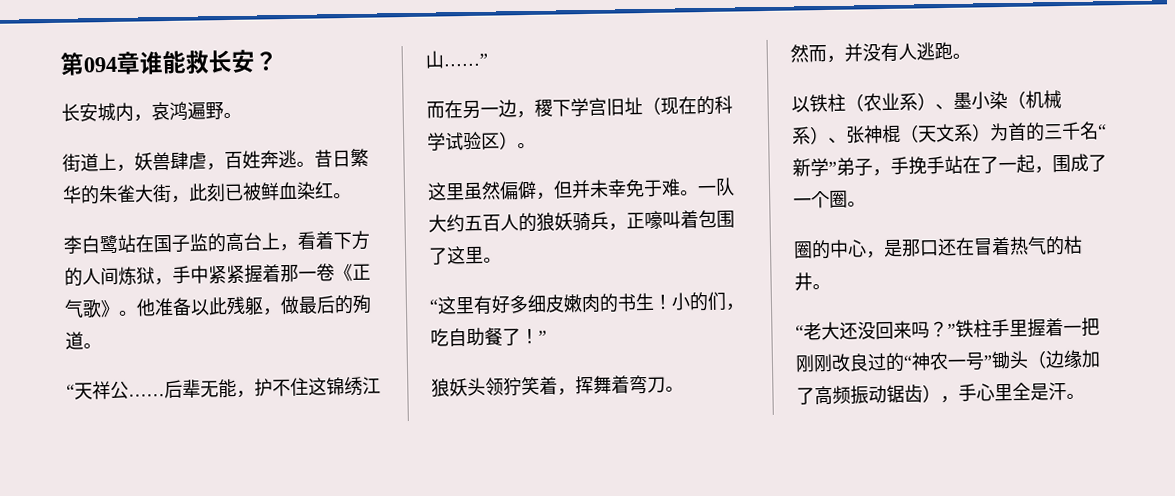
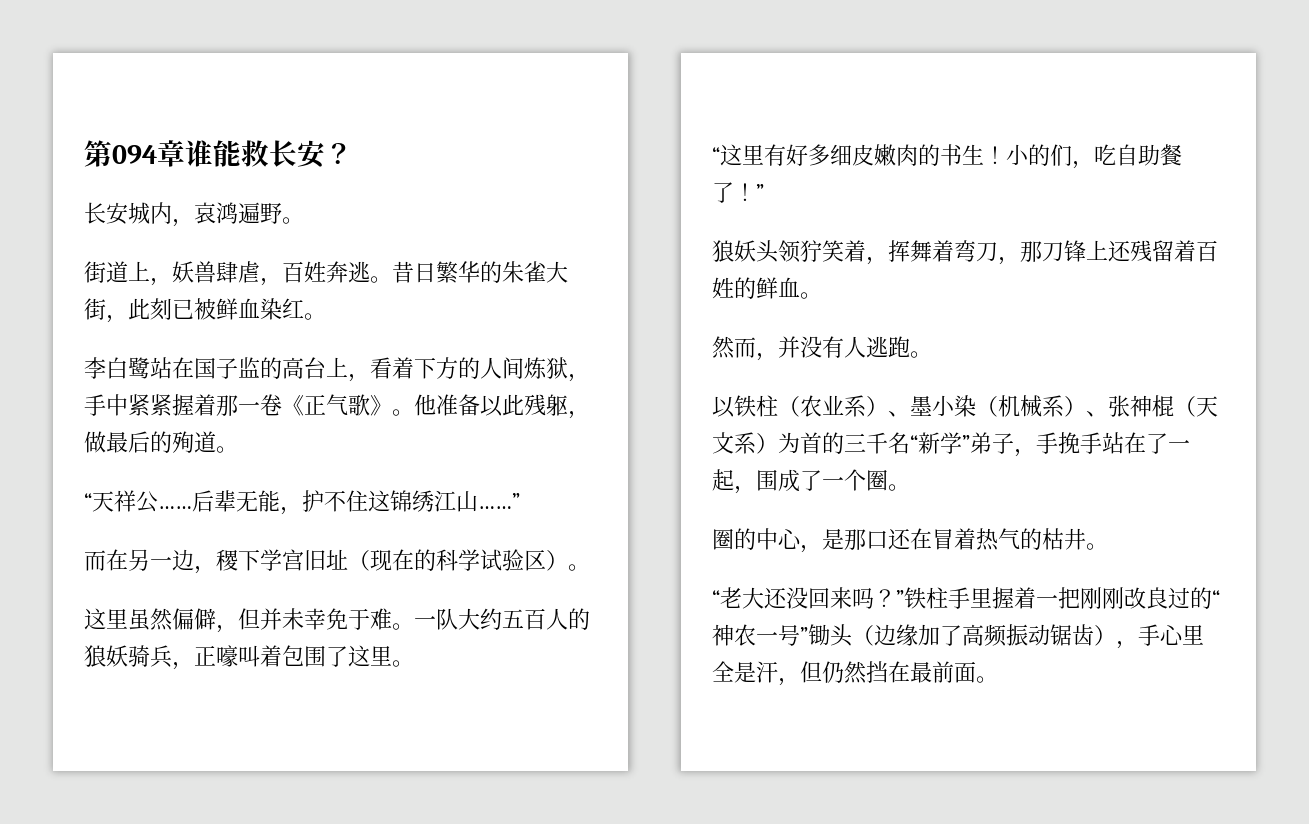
(666, 385) none -> [998,240,1218,265] [712,277,800,299] ，那刀锋上还残留着百姓的鲜血
(1067, 391) none -> [778,661,976,686] ，但仍然挡在最前面

